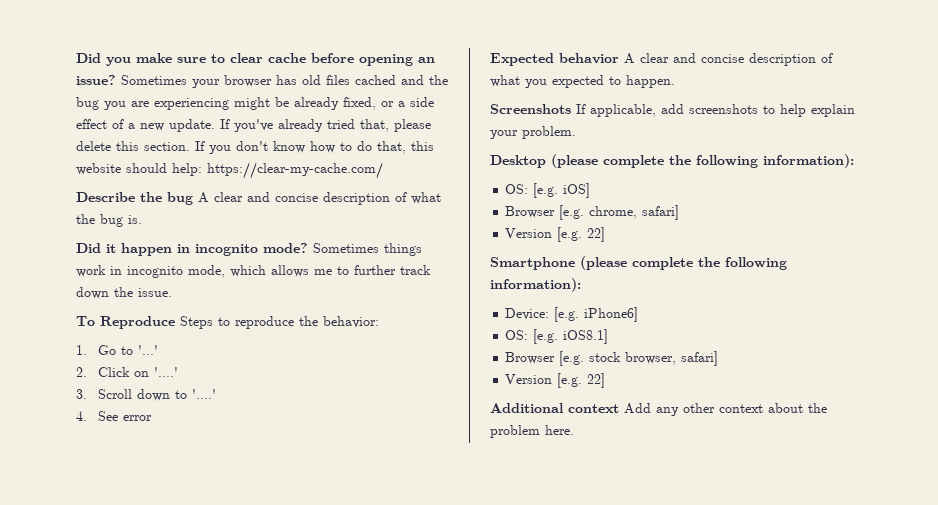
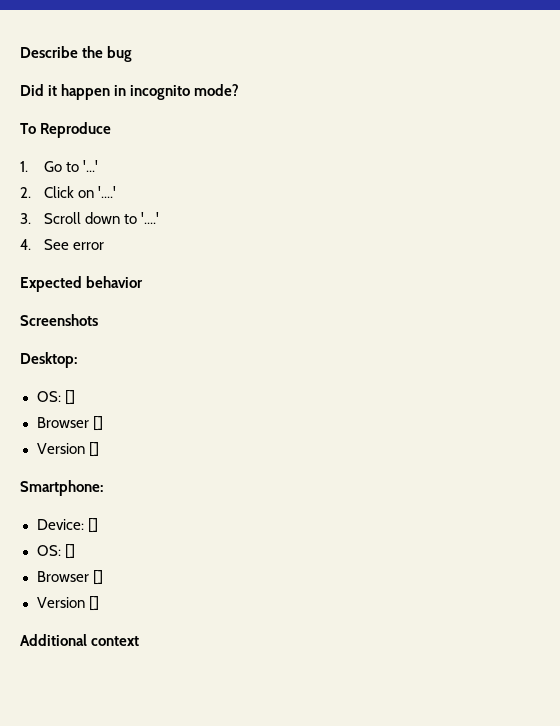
[76,53,435,66] [76,75,448,88] [76,97,434,110] [76,119,431,132] [76,141,434,154] [76,162,383,179] [76,192,441,205] [76,214,142,227] Did you make sure to clear cache before opening an issue? Sometimes your browser has old files cached and the bug you are experiencing might be already fixed, or a side effect of a new update. If you've already tried that, please delete this section. If you don't know how to do that, this website should help: https://clear-my-cache.com/ // Describe the bug A clear and concise description of what the bug is. -> [20,46,133,62] Describe the bug
[313,243,422,256] [76,265,431,278] [76,287,172,299] [76,316,379,329] Sometimes things work in incognito mode, which allows me to further track down the issue. // To Reproduce Steps to reproduce the behavior: -> [20,122,112,138] // To Reproduce
[624,53,833,66] [490,75,675,88] [490,104,855,117] [490,126,576,139] [490,154,854,168] [505,183,591,198] [505,205,680,220] [505,227,606,242] [490,256,787,270] [490,278,581,292] A clear and concise description of what you expected to happen. // Screenshots If applicable, add screenshots to help explain your problem. // Desktop (please complete the following information): // OS: [e.g. iOS] // Browser [e.g. chrome, safari] // Version [e.g. 22] // Smartphone (please complete the following information): -> [20,314,98,326] [20,352,77,368] [36,390,75,405] [36,416,103,431] [36,442,99,457] [20,480,103,496] // Screenshots // Desktop: // OS: [] // Browser [] // Version [] // Smartphone:
[554,307,639,322] [505,329,609,344] [505,351,719,366] [505,373,606,388] [e.g. iPhone6] // OS: [e.g. iOS8.1] // Browser [e.g. stock browser, safari] // Version [e.g. 22] -> [87,518,98,533] [36,544,75,559] [36,570,103,585] [36,596,99,611] [] // OS: [] // Browser [] // Version []
[624,403,827,416] [490,425,574,438] Add any other context about the problem here. -> (140, 641) none

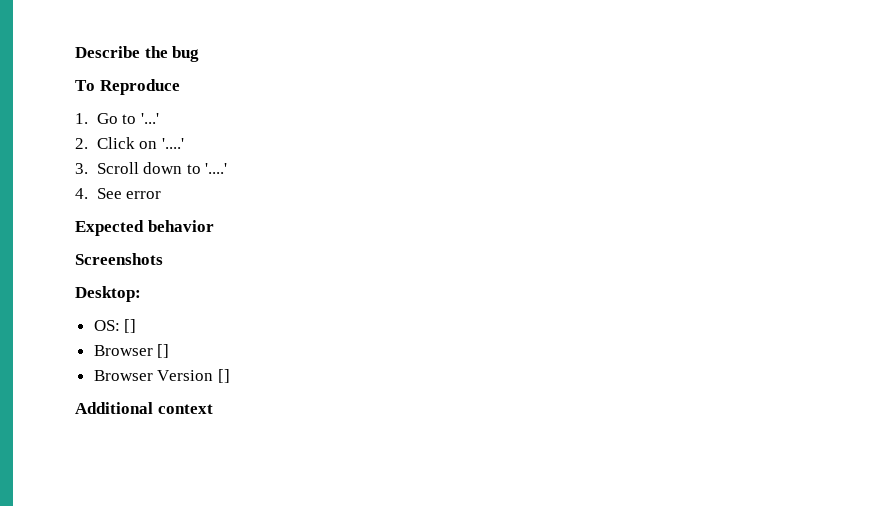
[20,84,240,100] // Did it happen in incognito mode? -> (200, 54) none
[36,442,99,457] [20,480,103,496] [36,518,98,533] [36,544,75,559] [36,570,103,585] // Version [] // Smartphone: // Device: [] // OS: [] // Browser [] // -> [93,370,153,381] // Browser

